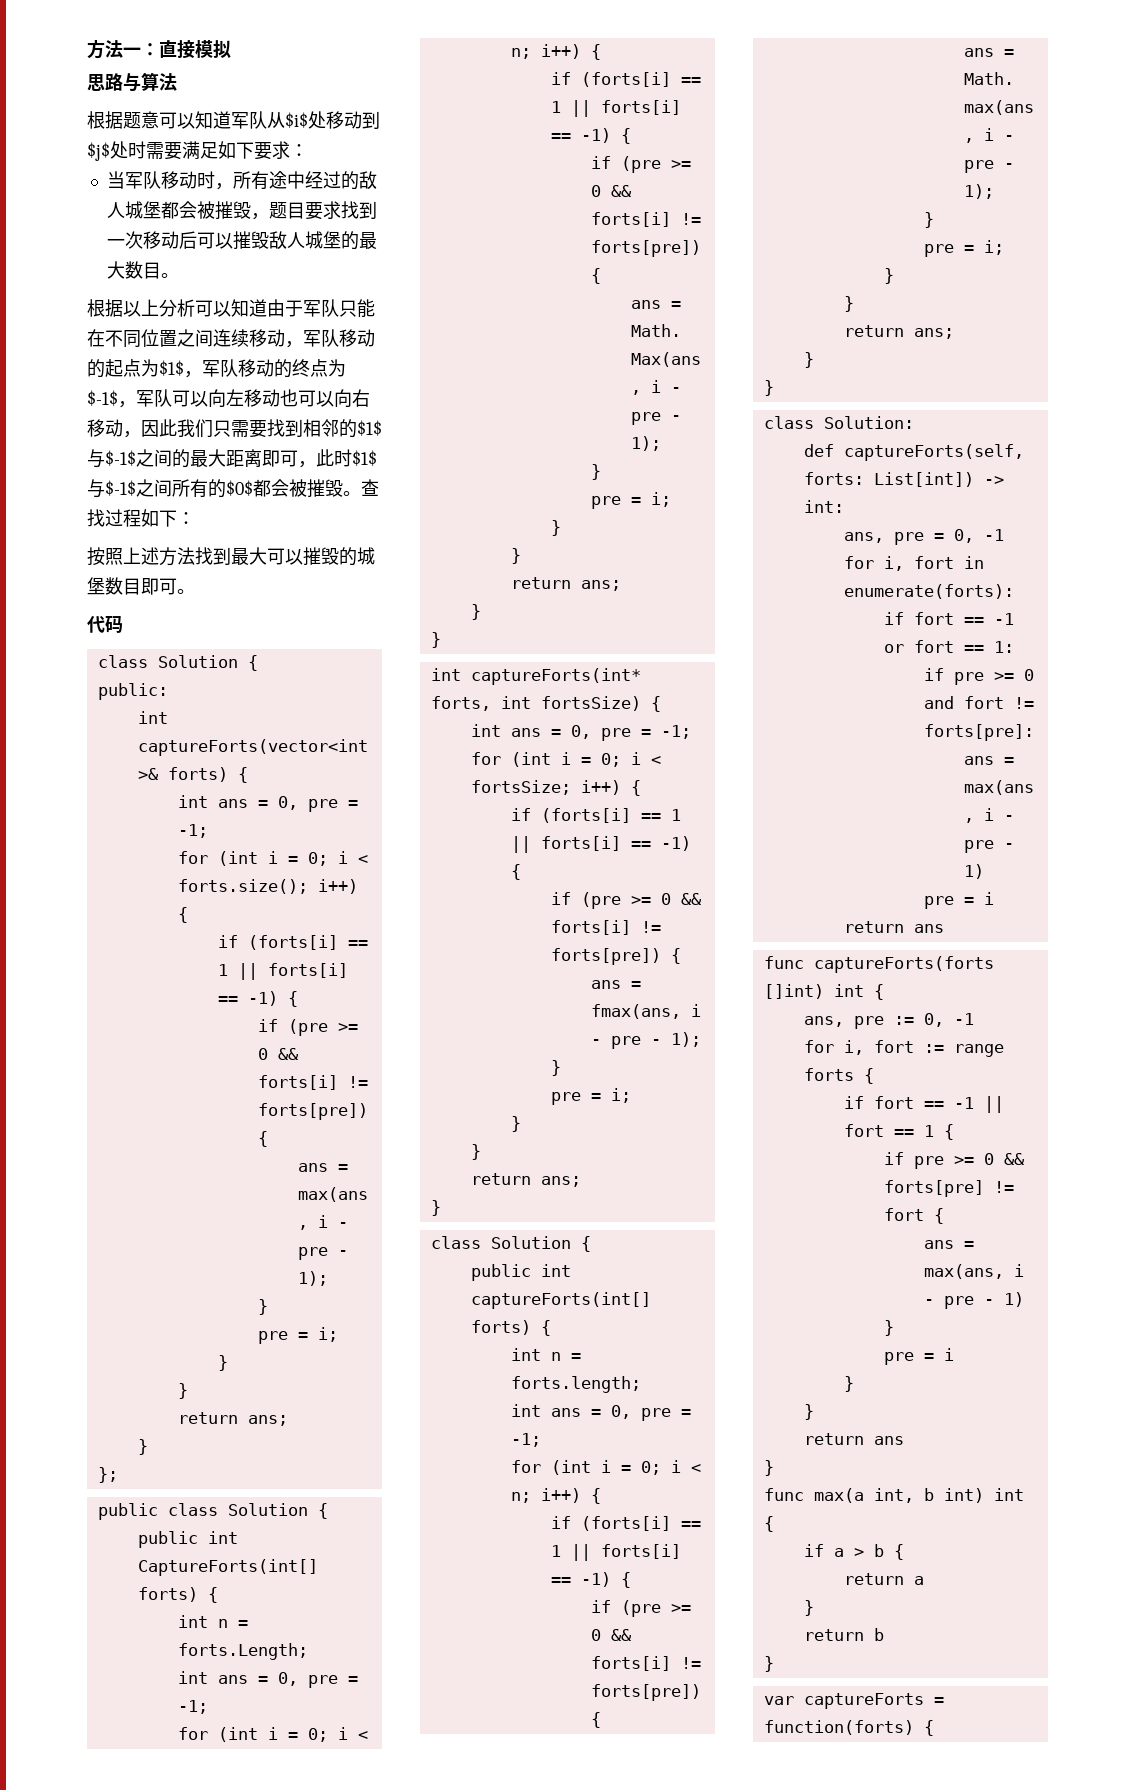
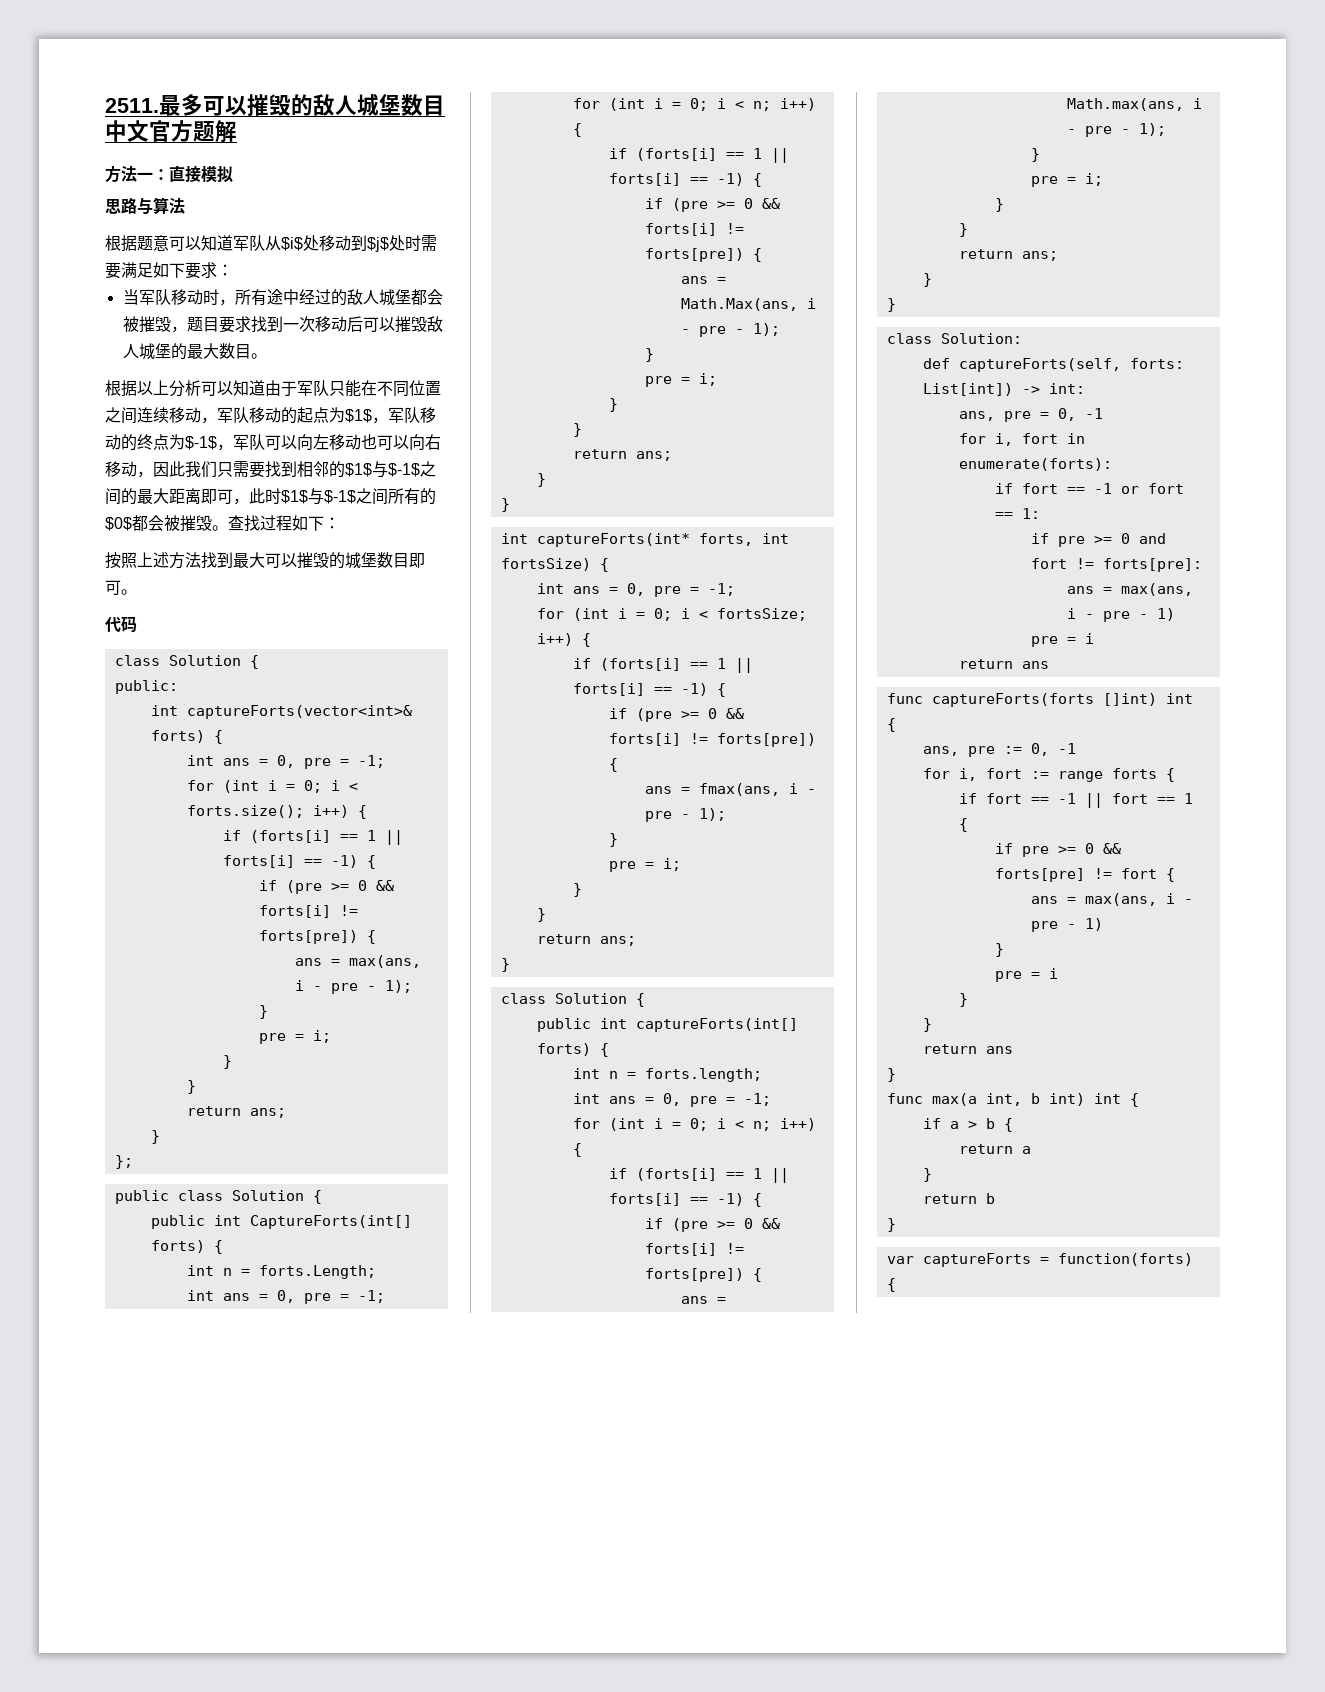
(87, 49) none -> [105,93,445,116] [105,120,237,143] 2511.最多可以摧毁的敌人城堡数目中文官方题解 //

